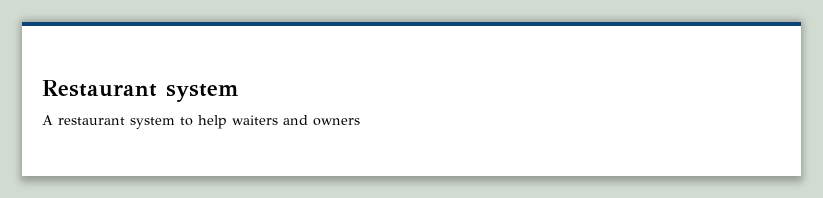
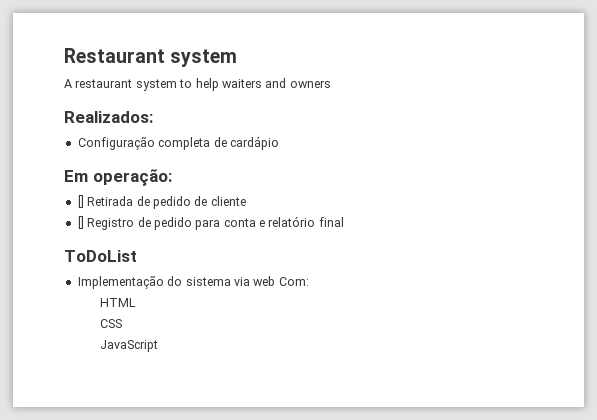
(360, 122) none -> [64,111,153,123] [77,136,279,150] [64,169,172,186] [77,195,246,209] [77,216,344,230] [64,250,137,262] [77,276,309,289] [100,298,137,307] [100,319,123,328] [100,340,159,352] // Realizados: // Configuração completa de cardápio // Em operação: // [] Retirada de pedido de cliente // [] Registro de pedido para conta e relatório final // ToDoList // Implementação do sistema via web Com: // HTML // CSS // JavaScript

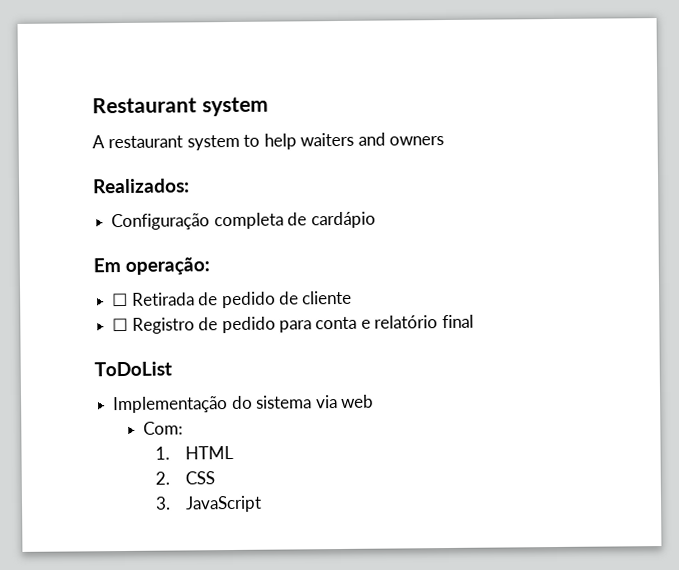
[77,195,84,208] [] -> [112,292,129,307] ☐
[77,216,84,229] [] -> [112,317,129,332] ☐
(276, 281) none -> (374, 401) //
(309, 281) none -> [154,446,170,460] 1.
(137, 302) none -> [154,471,170,485] 2.
(123, 323) none -> [154,496,171,510] 3.

